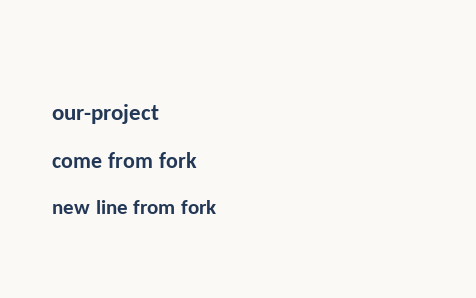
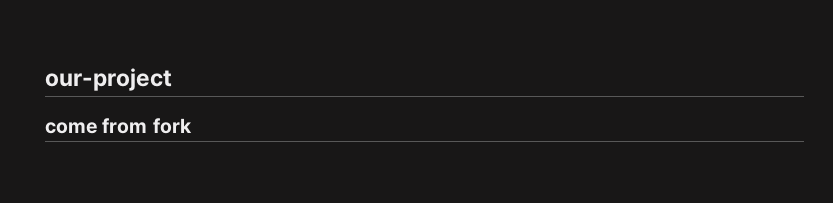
[52,200,217,214] // new line from fork -> (192, 126) none

